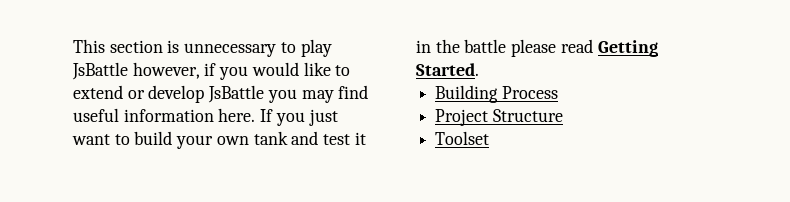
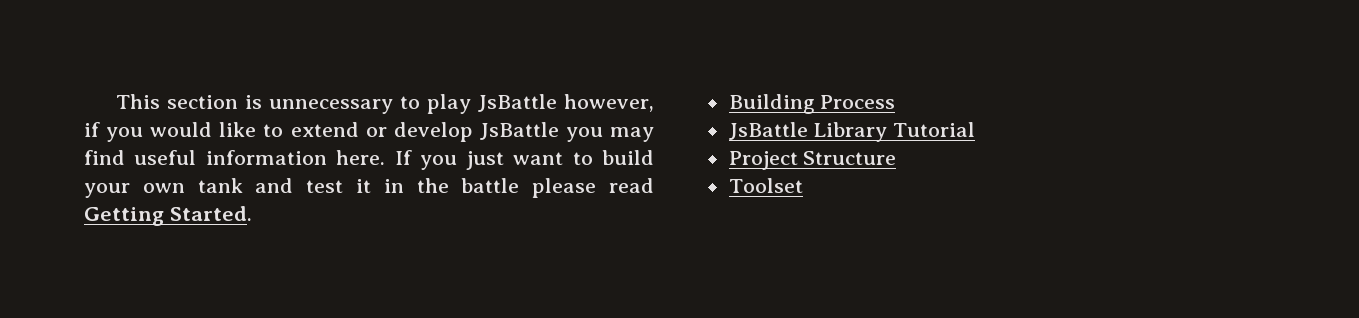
(558, 92) none -> [728,122,976,142] // JsBattle Library Tutorial

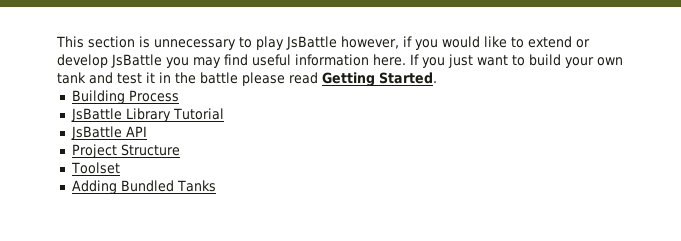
(976, 129) none -> [70,126,147,140] // JsBattle API
(803, 185) none -> [71,180,216,194] // Adding Bundled Tanks

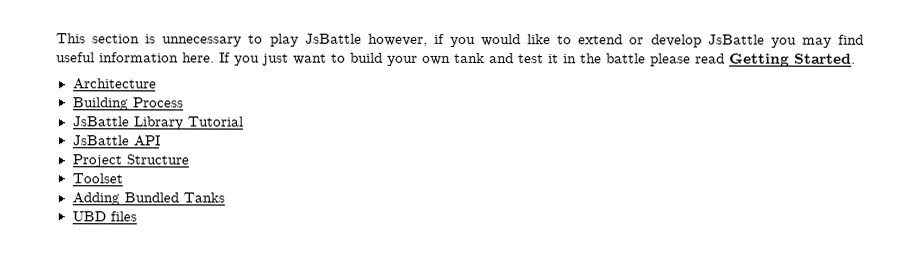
(437, 78) none -> [72,78,157,90] // Architecture
(216, 186) none -> [71,211,137,222] // UBD files

